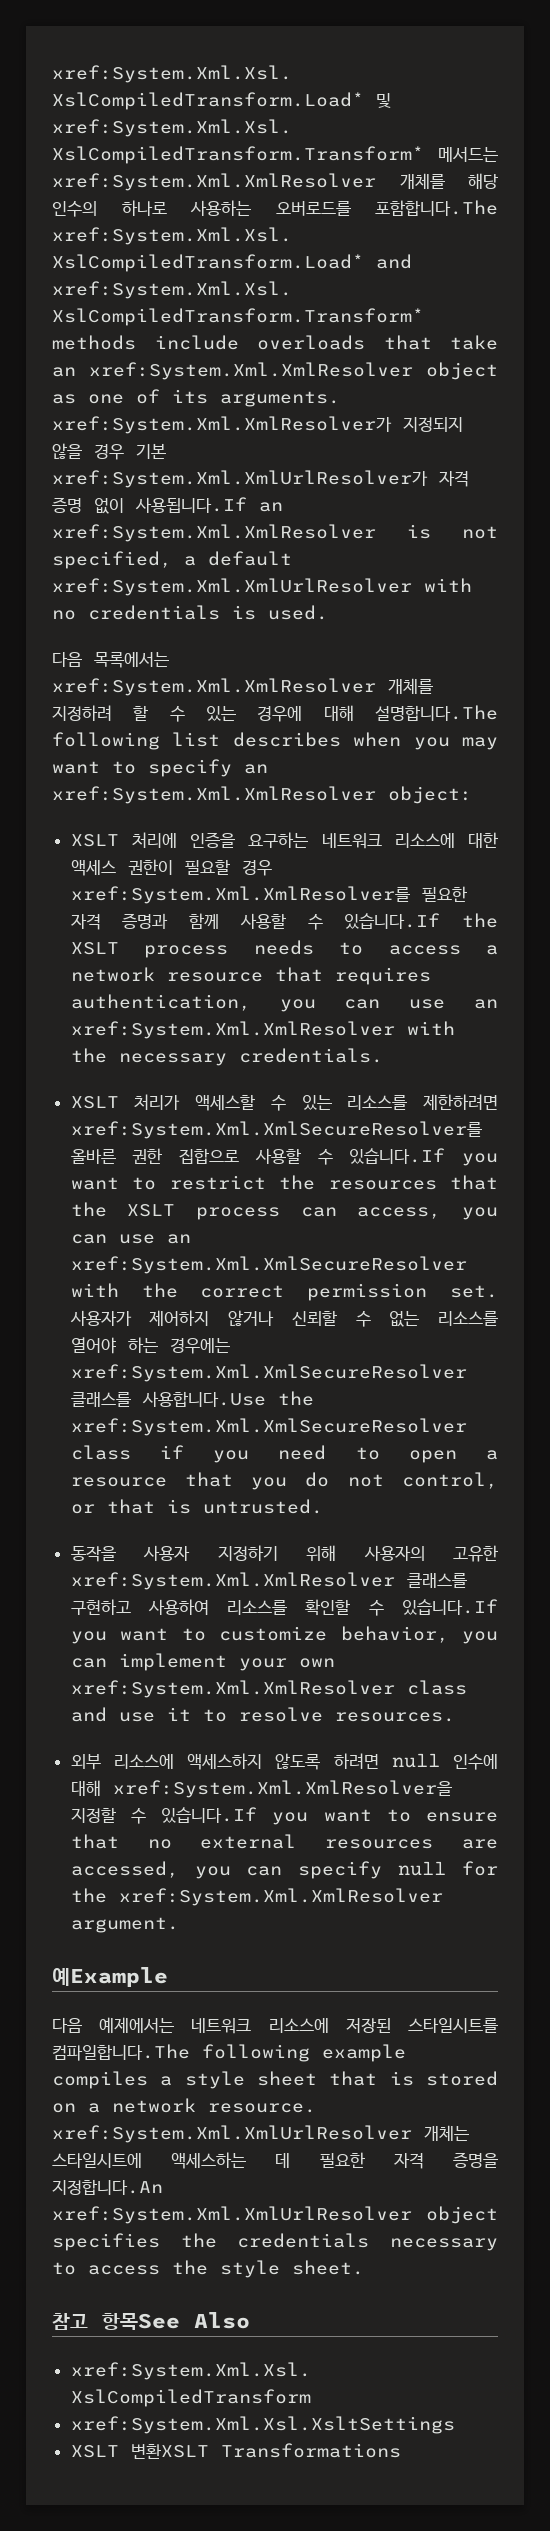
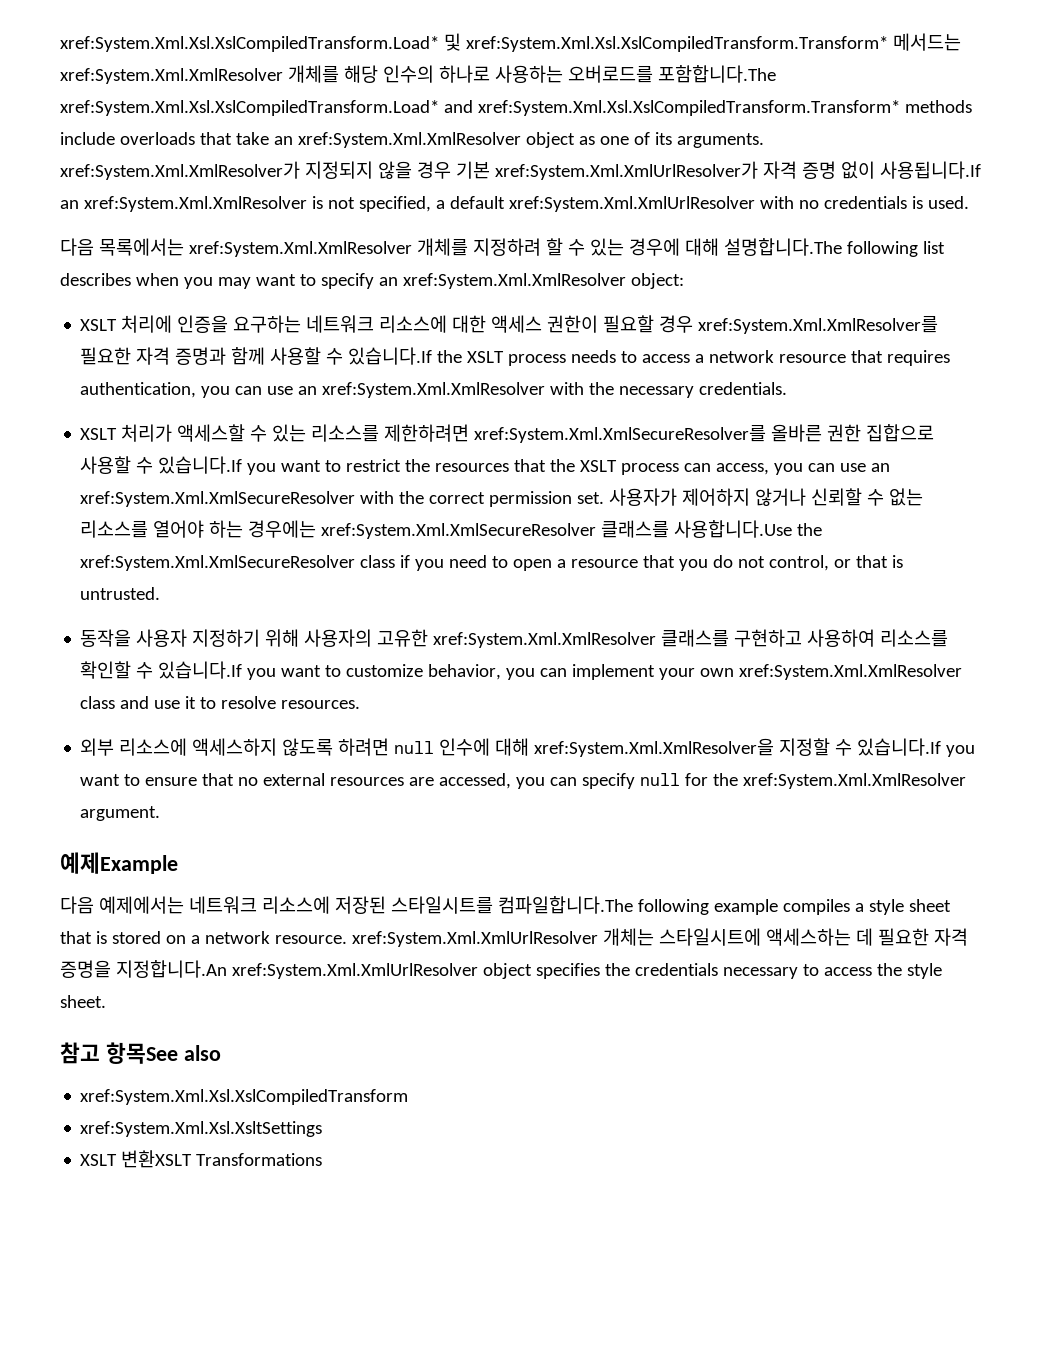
[52,1967,168,1987] 예Example -> [60,852,178,874] 예제Example
[194,2312,250,2329] Also -> [183,1045,221,1061] also

